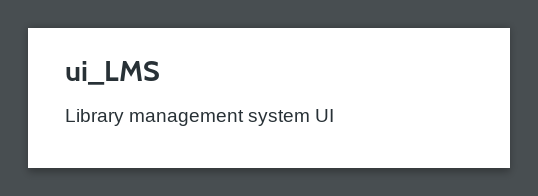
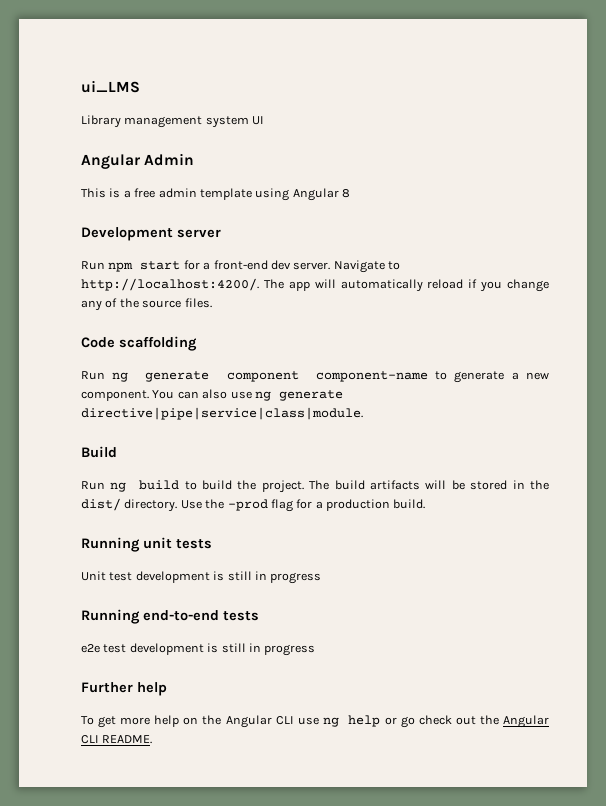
(335, 115) none -> [81,153,195,169] [81,188,350,201] [81,227,221,241] [81,260,400,273] [81,278,549,292] [81,298,212,311] [81,336,197,351] [81,371,549,383] [81,389,343,401] [81,407,363,420] [81,446,117,458] [81,480,549,493] [81,498,426,512] [81,537,212,552] [81,571,322,584] [81,609,259,624] [81,643,316,656] [81,682,167,696] [81,715,550,728] [81,735,153,744] // Angular Admin // This is a free admin template using Angular 8 // Development server // Run npm start for a front-end dev server. Navigate to http://localhost:4200/. The app will automatically reload if you change any of the source files. // Code scaffolding // Run ng generate component component-name to generate a new component. You can also use ng generate directive|pipe|service|class|module. // Build // Run ng build to build the project. The build artifacts will be stored in the dist/ directory. Use the -prod flag for a production build. // Running unit tests // Unit test development is still in progress // Running end-to-end tests // e2e test development is still in progress // Further help // To get more help on the Angular CLI use ng help or go check out the Angular CLI README.

